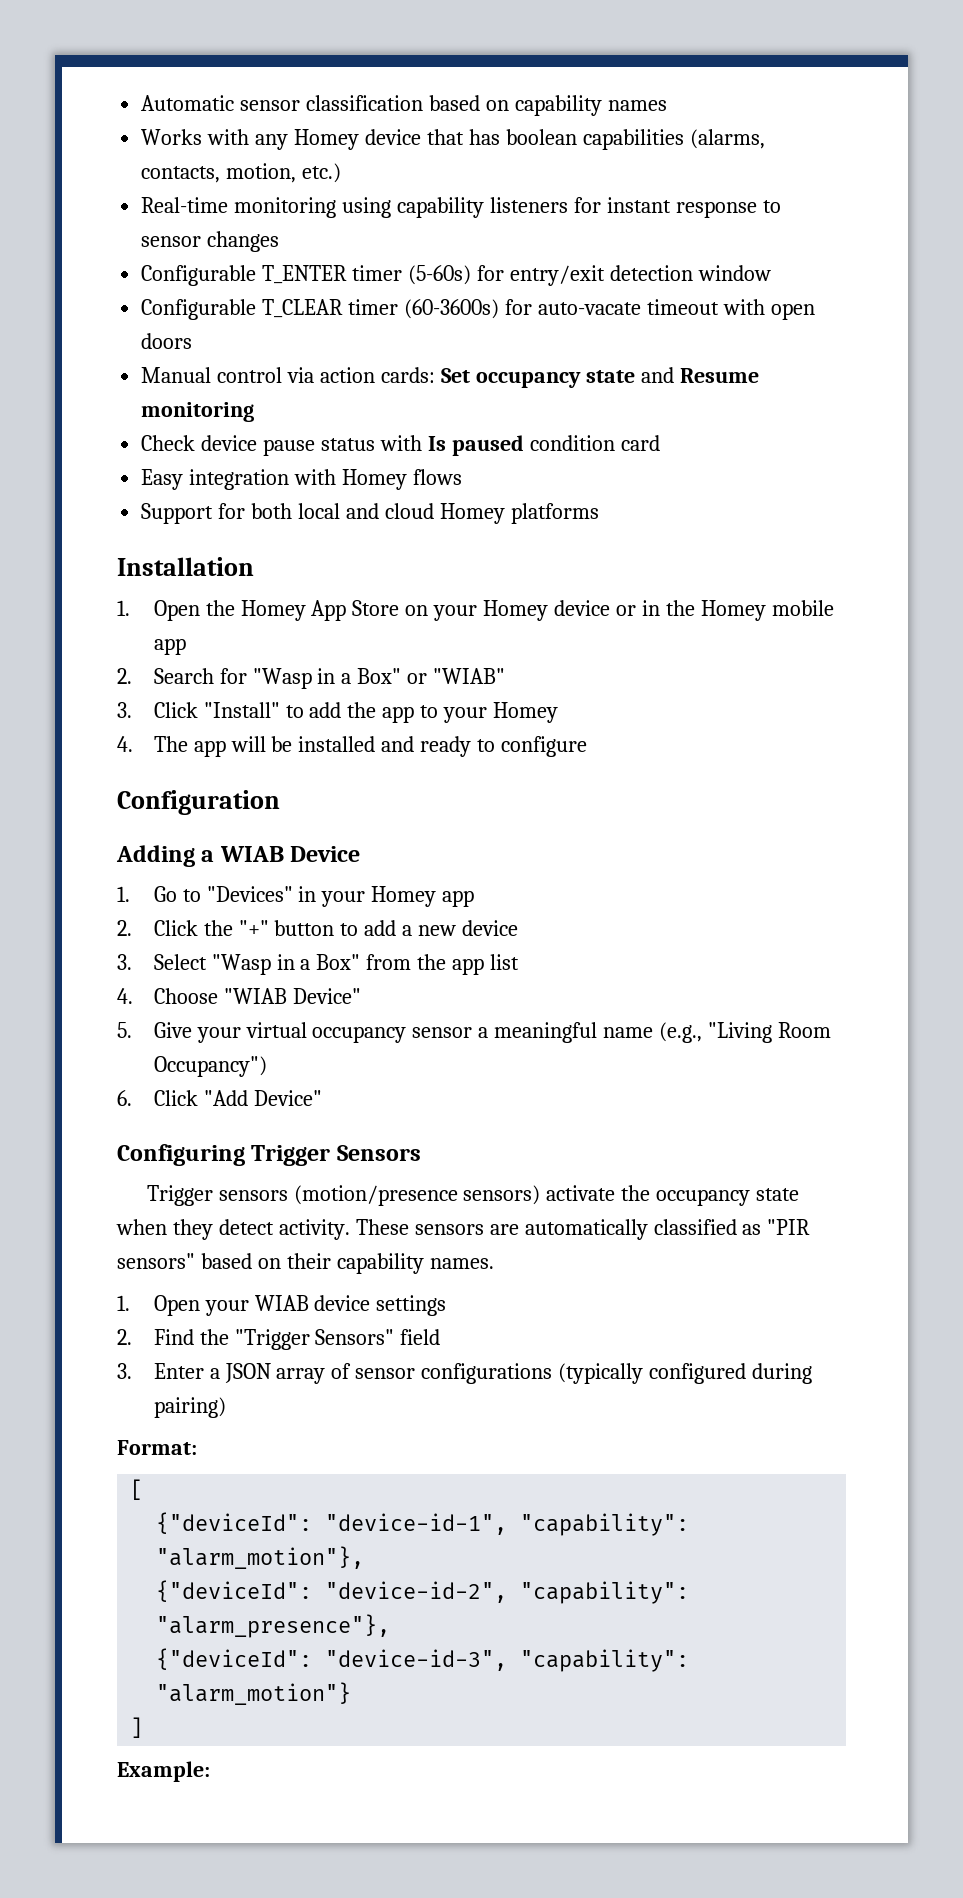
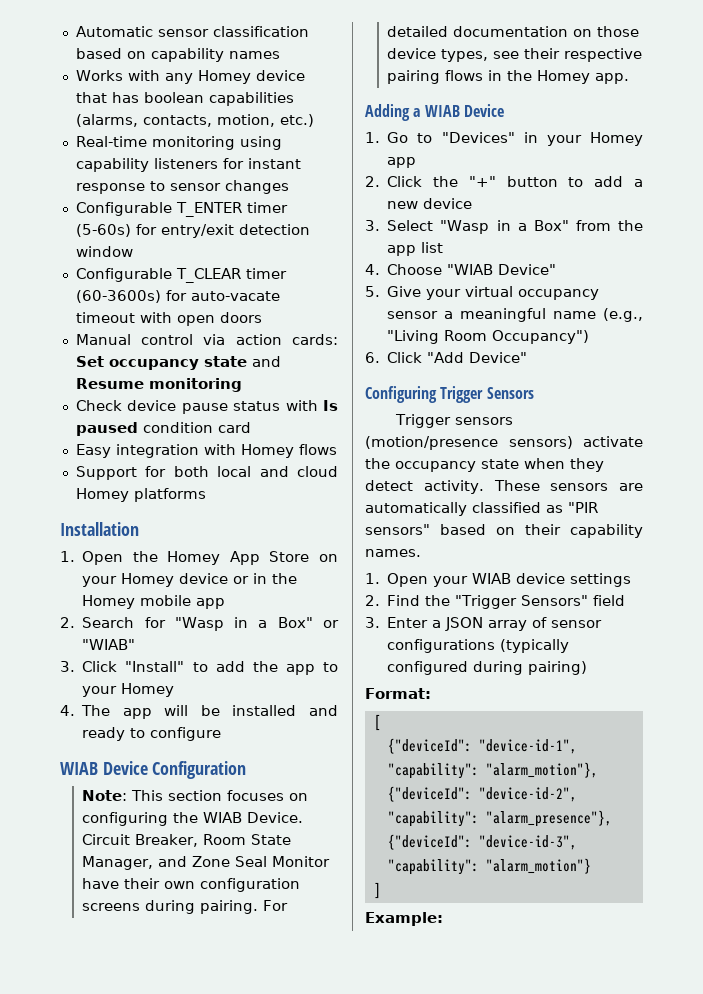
(588, 746) none -> [60,761,148,775] WIAB Device
(280, 802) none -> [82,790,309,801] [82,812,304,826] [82,834,292,847] [82,856,331,870] [82,878,301,892] [82,900,289,914] [387,26,640,37] [387,48,643,62] [387,70,630,84] // Note: This section focuses on configuring the WIAB Device. Circuit Breaker, Room State Manager, and Zone Seal Monitor have their own configuration screens during pairing. For detailed documentation on those device types, see their respective pairing flows in the Homey app.

